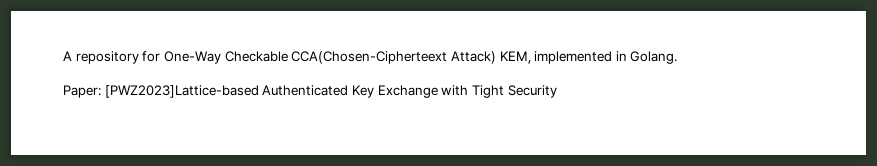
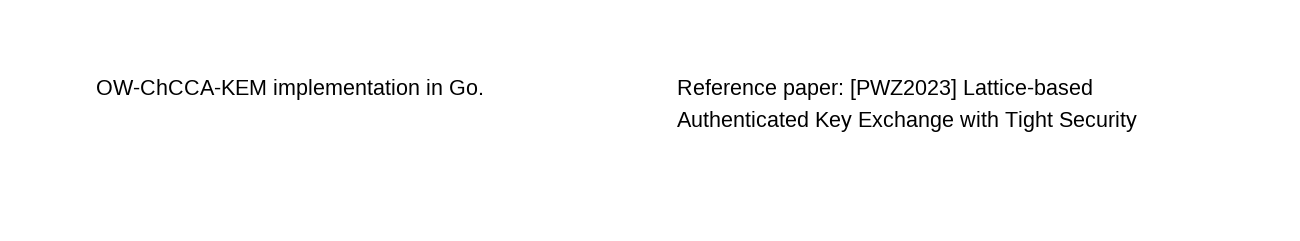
[63,51,678,64] [63,85,259,98] A repository for One-Way Checkable CCA(Chosen-Cipherteext Attack) KEM, implemented in Golang. // Paper: [PWZ2023]Lattice-based -> [96,79,484,100] [677,79,1093,100] OW-ChCCA-KEM implementation in Go. // Reference paper: [PWZ2023] Lattice-based

